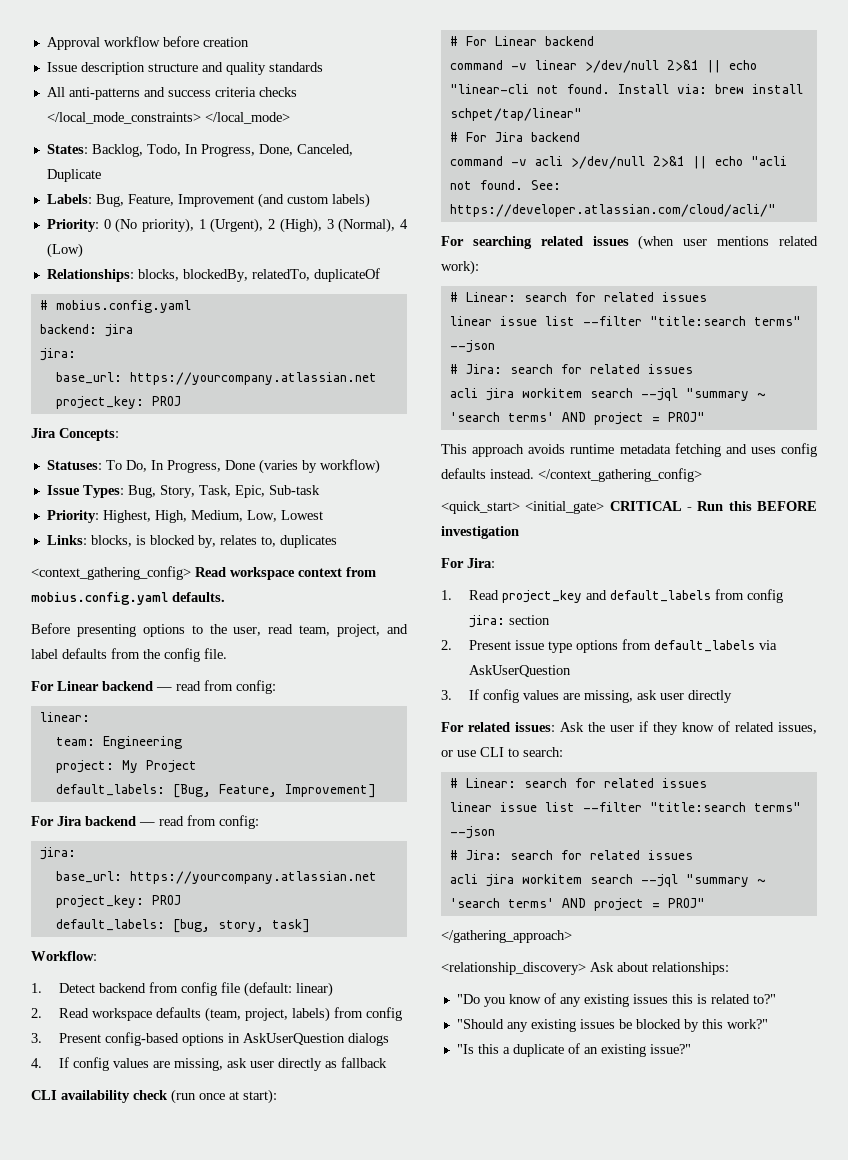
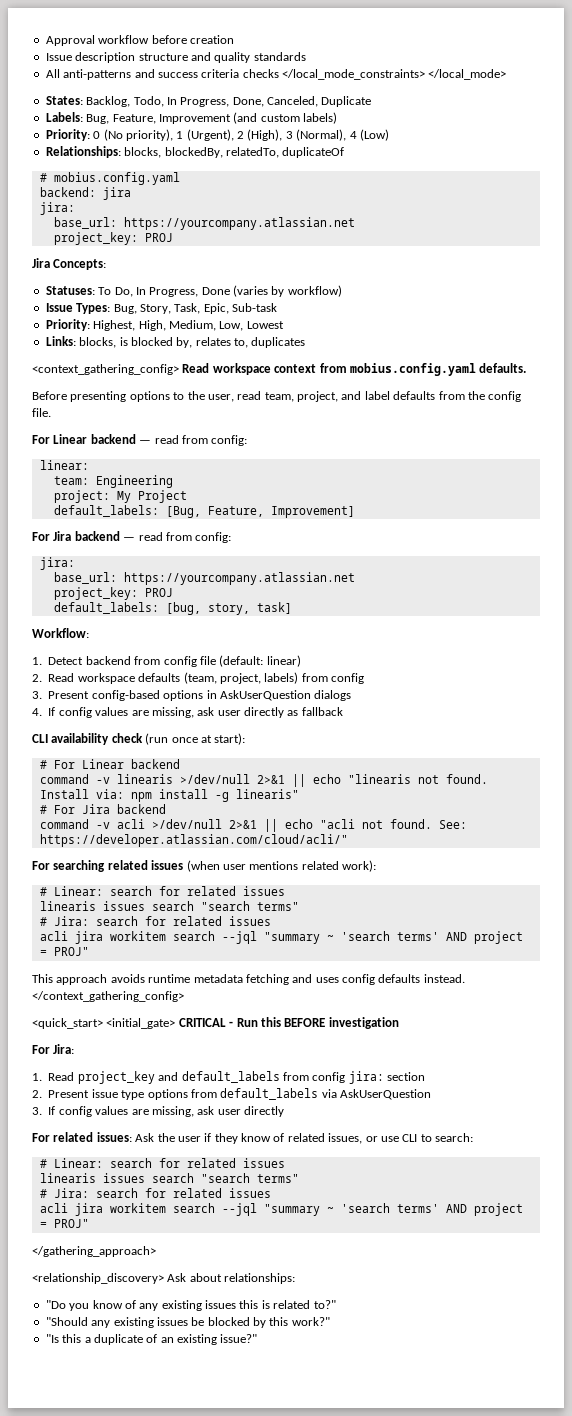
[534,60,757,73] [449,84,529,94] linear >/dev/null 2>&1 || echo "linear-cli -> [116,774,411,787] linearis >/dev/null 2>&1 || echo "linearis
[714,84,803,94] [449,108,582,121] brew install schpet/tap/linear" -> [130,789,299,802] npm install -g linearis"
[449,316,801,326] [449,340,495,353] linear issue list --filter "title:search terms" --json -> [39,901,299,911] linearis issues search "search terms"
[449,802,801,812] [449,826,495,839] linear issue list --filter "title:search terms" --json -> [39,1173,299,1183] linearis issues search "search terms"

